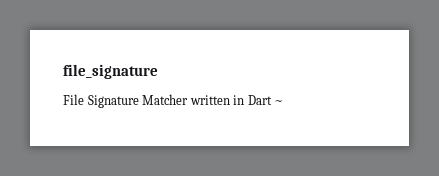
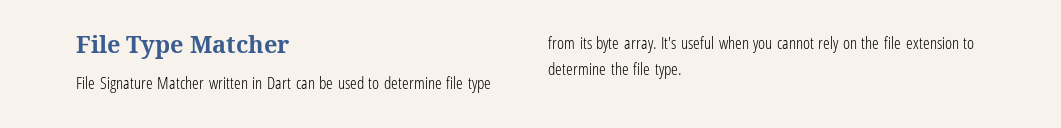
[63,64,158,79] file_signature -> [76,35,289,59] File Type Matcher
[274,100,284,105] ~ -> [295,76,492,93] [548,36,975,53] [548,62,682,79] can be used to determine file type from its byte array. It's useful when you cannot rely on the file extension to determine the file type.

